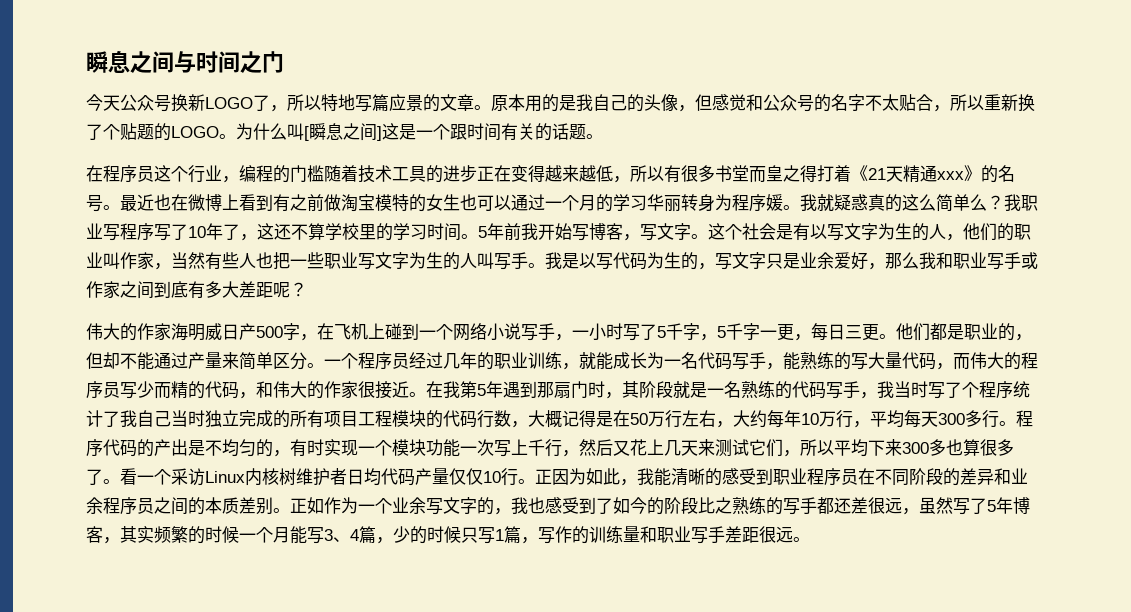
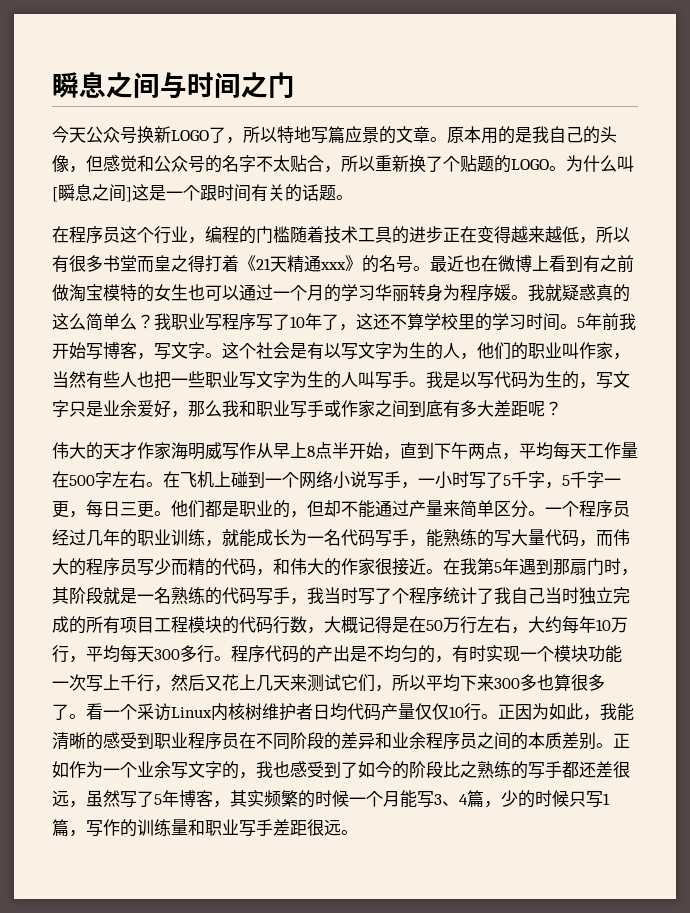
(137, 332) none -> [103,442,137,459] 天才
[222,323,317,341] 日产500字， -> [222,442,638,460] [52,471,163,488] 写作从早上8点半开始，直到下午两点，平均每天工作量在500字左右。

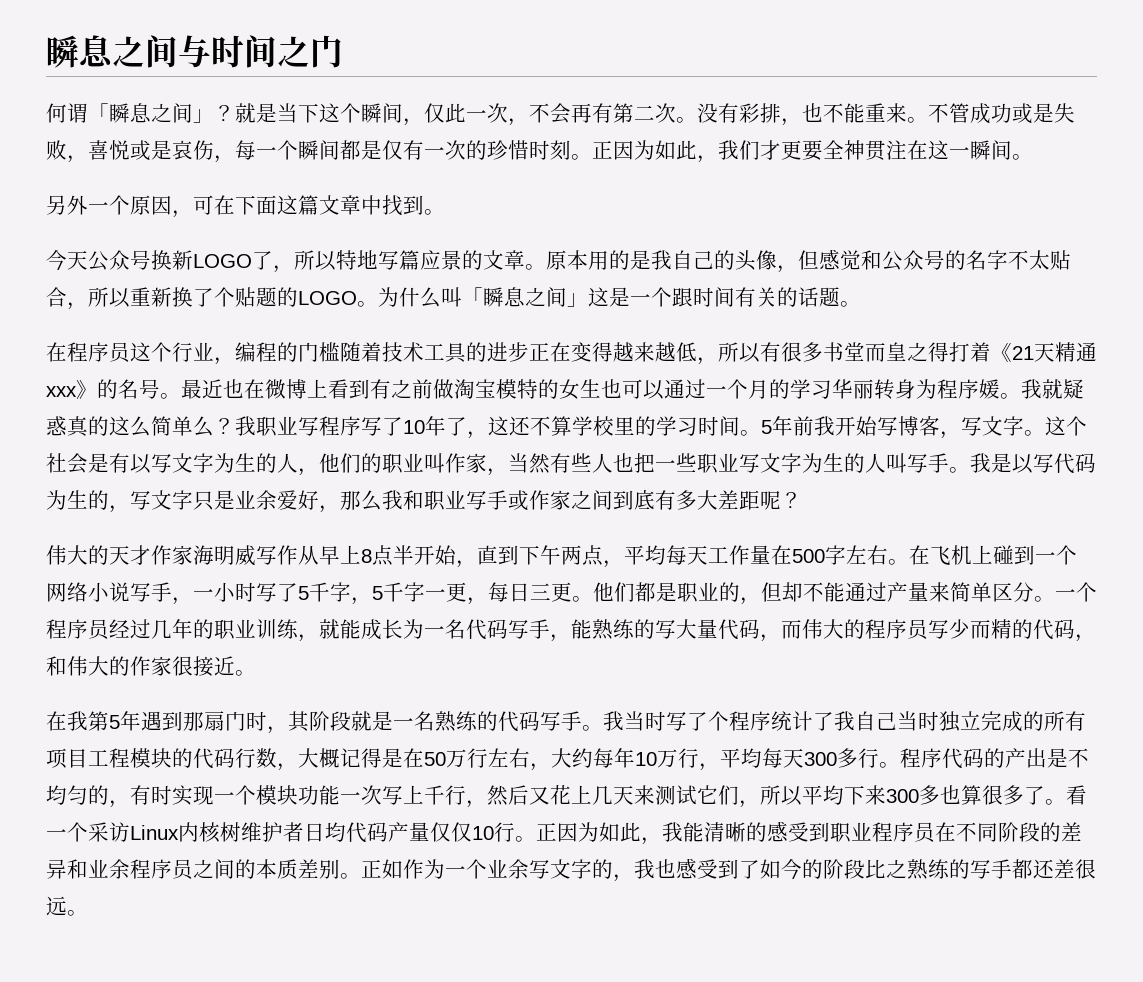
(295, 85) none -> [46,103,1075,126] [46,140,1033,163] [46,195,445,218] // 何谓「瞬息之间」？就是当下这个瞬间，仅此一次，不会再有第二次。没有彩排，也不能重来。不管成功或是失败，喜悦或是哀伤，每一个瞬间都是仅有一次的珍惜时刻。正因为如此，我们才更要全神贯注在这一瞬间。 // 另外一个原因，可在下面这篇文章中找到。
[52,184,132,202] [瞬息之间] -> [462,287,588,307] 「瞬息之间」
(443, 571) none -> (256, 673) //
[290,598,307,605] ， -> [582,725,603,731] 。
[69,790,610,808] [52,819,341,837] ，虽然写了5年博客，其实频繁的时候一个月能写3、4篇，少的时候只写1篇，写作的训练量和职业写手差距很远 -> (67, 906) none

